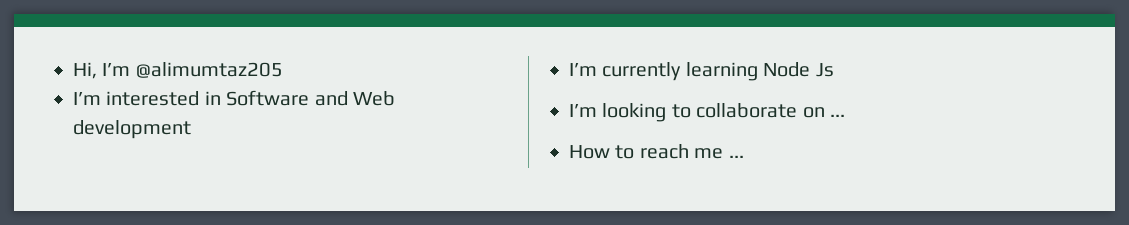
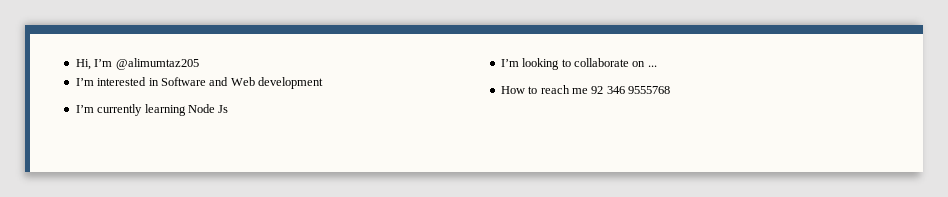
[728,155,744,158] ... -> [591,86,670,94] 92 346 9555768

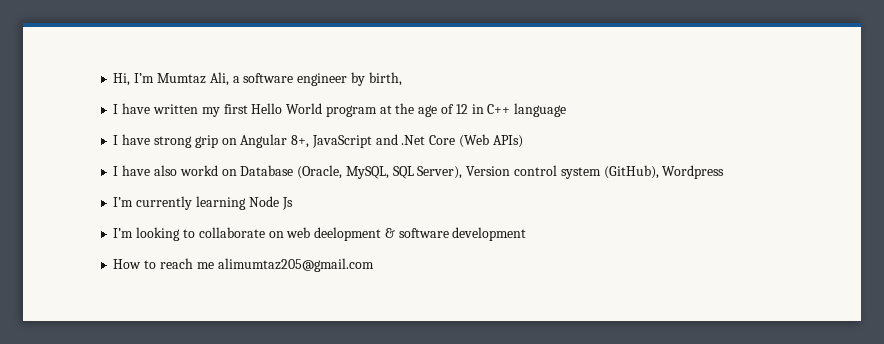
[115,58,199,70] [75,77,323,89] @alimumtaz205 // I’m interested in Software and Web development -> [156,72,402,86] [113,103,567,117] [113,134,523,148] [113,165,725,179] Mumtaz Ali, a software engineer by birth, // I have written my first Hello World program at the age of 12 in C++ language // I have strong grip on Angular 8+, JavaScript and .Net Core (Web APIs) // I have also workd on Database (Oracle, MySQL, SQL Server), Version control system (GitHub), Wordpress
[647,65,657,67] ... -> [286,227,527,241] web deelopment & software development
[591,86,670,94] 92 346 9555768 -> [217,258,374,272] alimumtaz205@gmail.com

